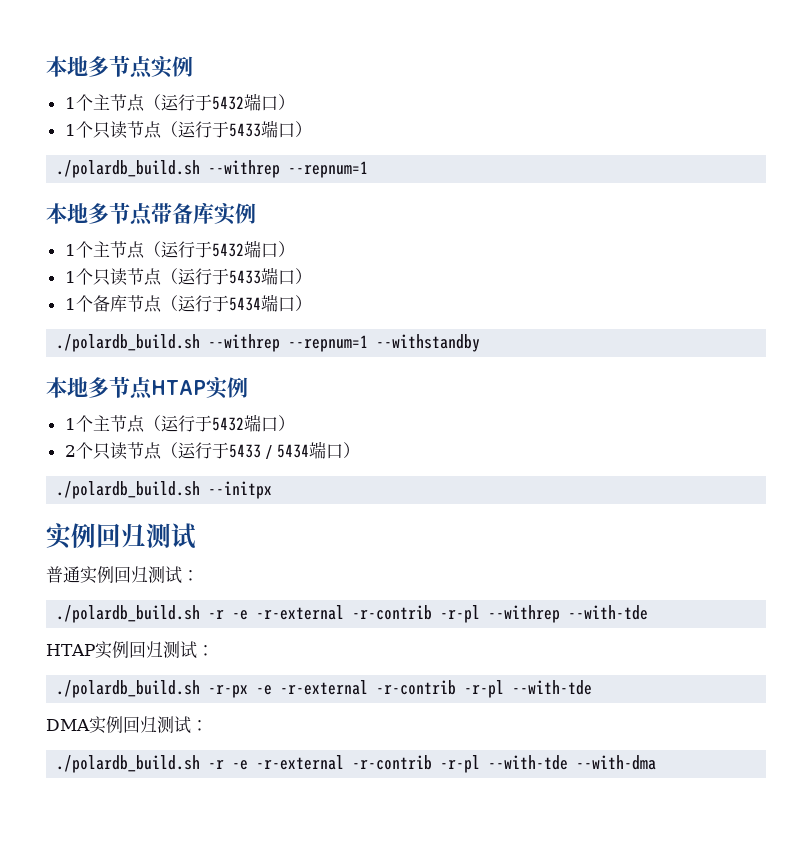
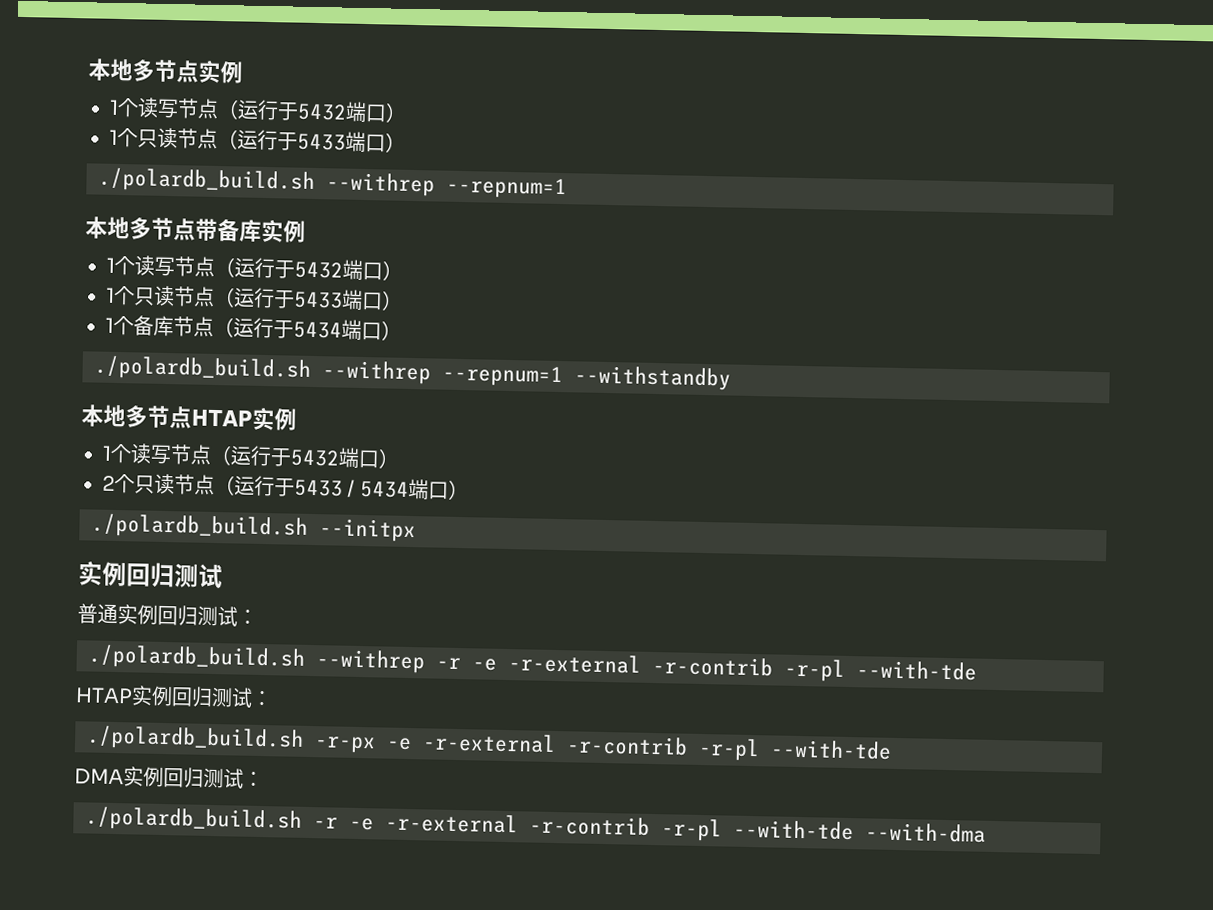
[92,94,110,110] 主 -> [137,97,179,119] 读写
[92,241,110,257] 主 -> [134,255,175,277] 读写
[92,415,110,431] 主 -> [130,443,172,465] 读写
[208,605,561,623] -r -e -r-external -r-contrib -r-pl --withrep -> [316,649,845,682] --withrep -r -e -r-external -r-contrib -r-pl

